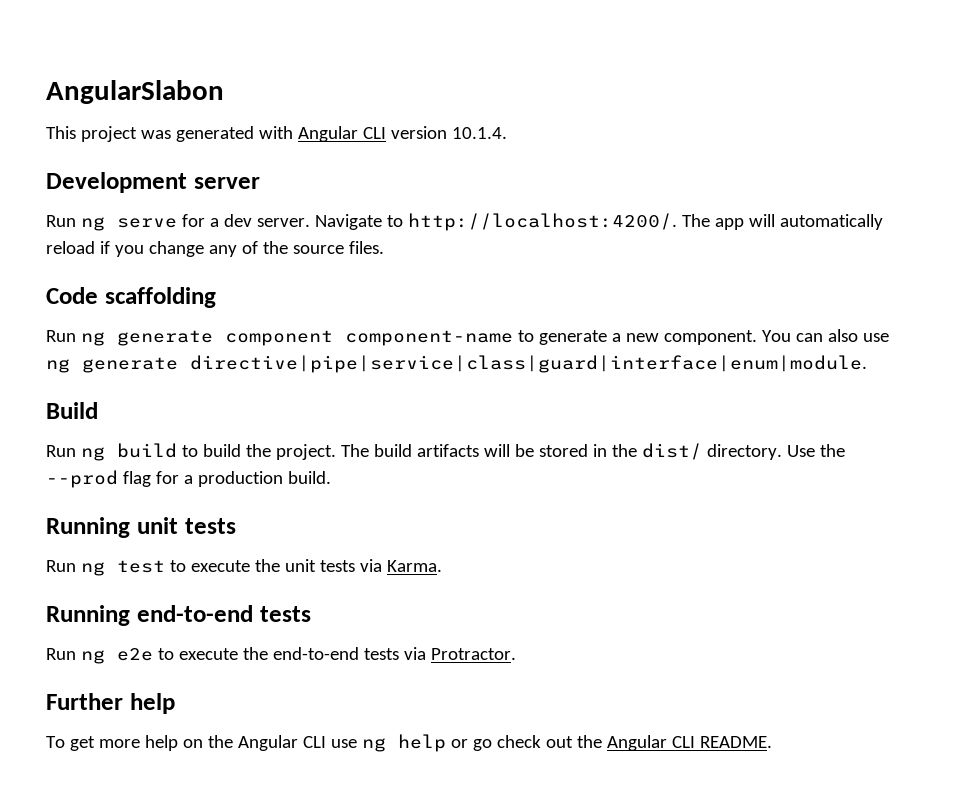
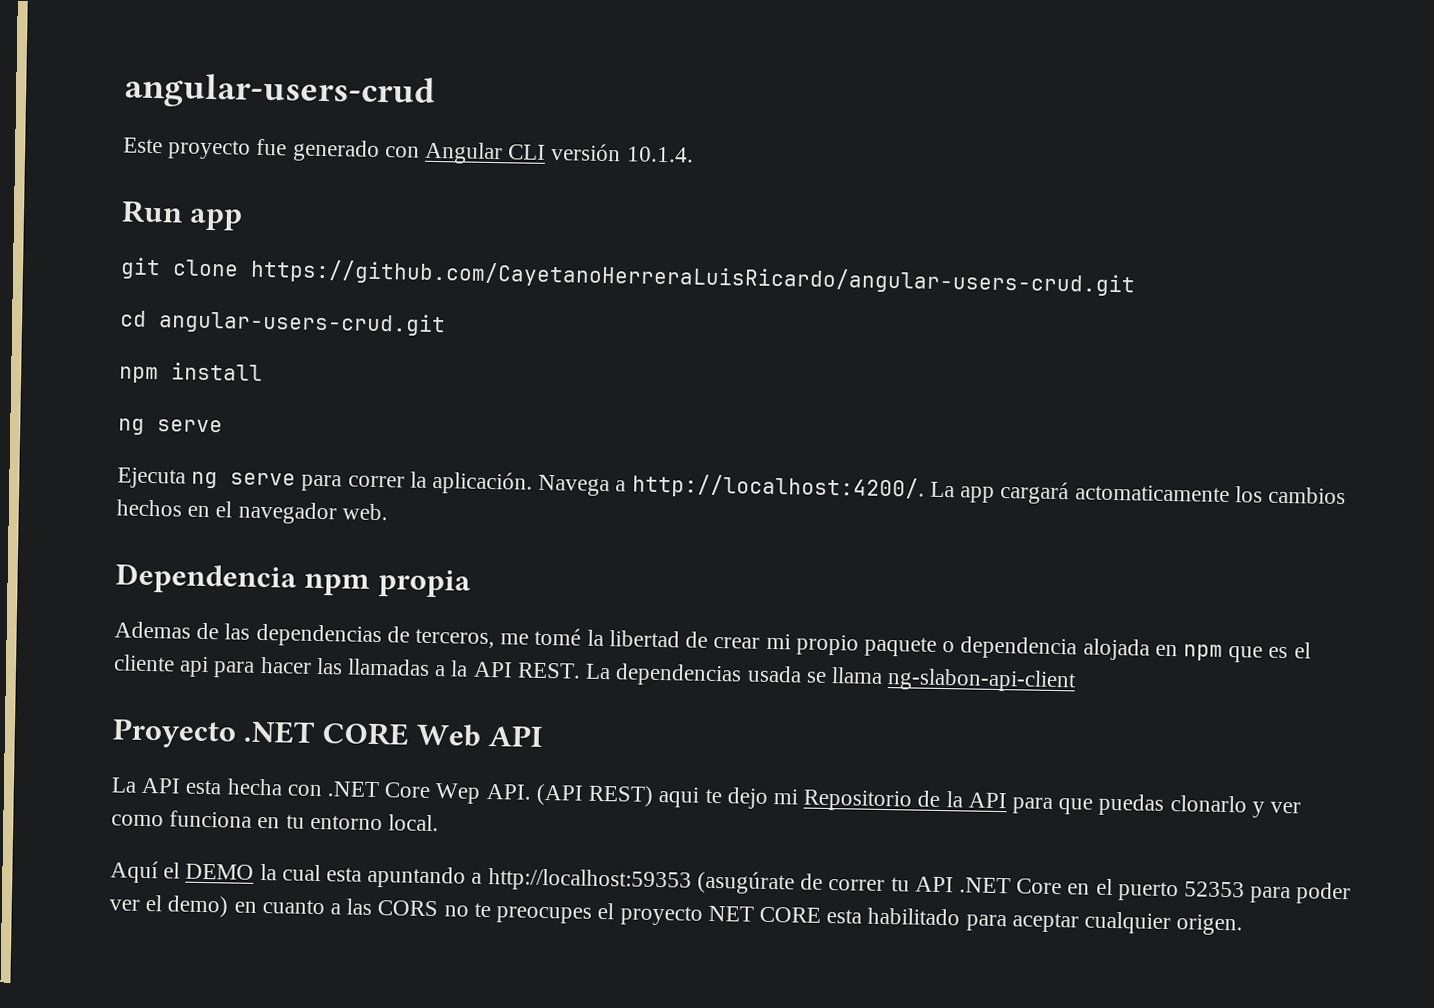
[46,80,224,104] [46,126,447,142] AngularSlabon // This project was generated with Angular CLI version -> [123,72,435,111] [123,137,622,165] angular-users-crud // Este proyecto fue generado con Angular CLI versión
[46,172,260,193] [46,213,883,231] [46,241,384,257] [46,287,216,308] [46,329,889,346] [46,355,867,373] [46,402,98,419] [46,443,845,461] [46,470,331,488] [46,517,236,538] [46,559,442,576] [46,605,311,626] [46,647,516,664] [46,693,175,714] [46,734,772,752] Development server // Run ng serve for a dev server. Navigate to http://localhost:4200/. The app will automatically reload if you change any of the source files. // Code scaffolding // Run ng generate component component-name to generate a new component. You can also use ng generate directive|pipe|service|class|guard|interface|enum|module. // Build // Run ng build to build the project. The build artifacts will be stored in the dist/ directory. Use the --prod flag for a production build. // Running unit tests // Run ng test to execute the unit tests via Karma. // Running end-to-end tests // Run ng e2e to execute the end-to-end tests via Protractor. // Further help // To get more help on the Angular CLI use ng help or go check out the Angular CLI README. -> [121,200,244,231] [120,257,1136,297] [120,310,446,337] [119,362,263,384] [118,418,223,435] [117,467,1346,505] [116,499,388,525] [115,563,471,598] [114,621,1311,663] [113,654,1078,693] [112,718,544,749] [111,777,1302,818] [111,810,440,832] [110,860,1352,905] [109,894,1244,936] Run app // git clone https://github.com/CayetanoHerreraLuisRicardo/angular-users-crud.git // cd angular-users-crud.git // npm install // ng serve // Ejecuta ng serve para correr la aplicación. Navega a http://localhost:4200/. La app cargará actomaticamente los cambios hechos en el navegador web. // Dependencia npm propia // Ademas de las dependencias de terceros, me tomé la libertad de crear mi propio paquete o dependencia alojada en npm que es el cliente api para hacer las llamadas a la API REST. La dependencias usada se llama ng-slabon-api-client // Proyecto .NET CORE Web API // La API esta hecha con .NET Core Wep API. (API REST) aqui te dejo mi Repositorio de la API para que puedas clonarlo y ver como funciona en tu entorno local. // Aquí el DEMO la cual esta apuntando a http://localhost:59353 (asugúrate de correr tu API .NET Core en el puerto 52353 para poder ver el demo) en cuanto a las CORS no te preocupes el proyecto NET CORE esta habilitado para aceptar cualquier origen.

